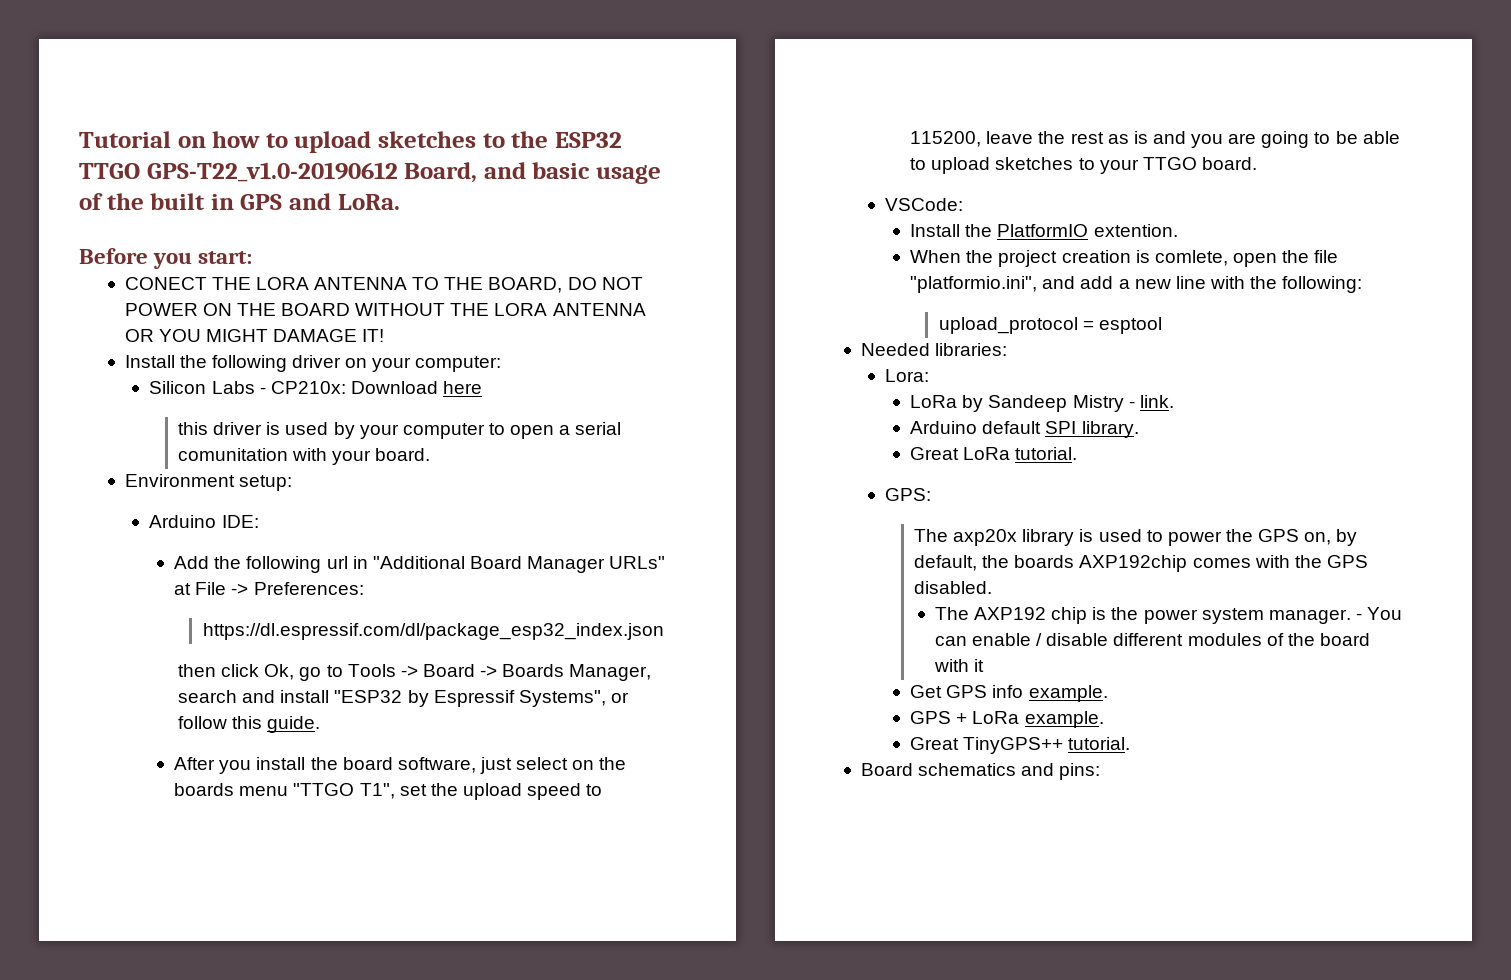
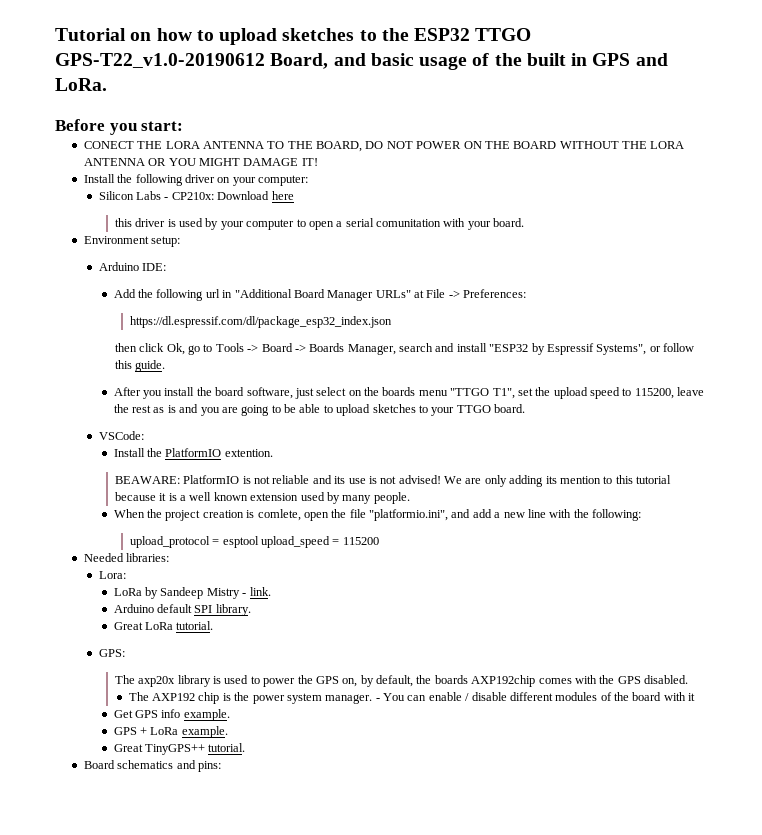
(1178, 230) none -> [114,475,672,487] [114,492,410,504] // BEAWARE: PlatformIO is not reliable and its use is not advised! We are only adding its mention to this tutorial because it is a well known extension used by many people.
(1163, 325) none -> [261,536,379,548] upload_speed = 115200

